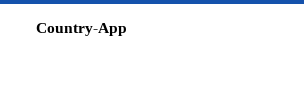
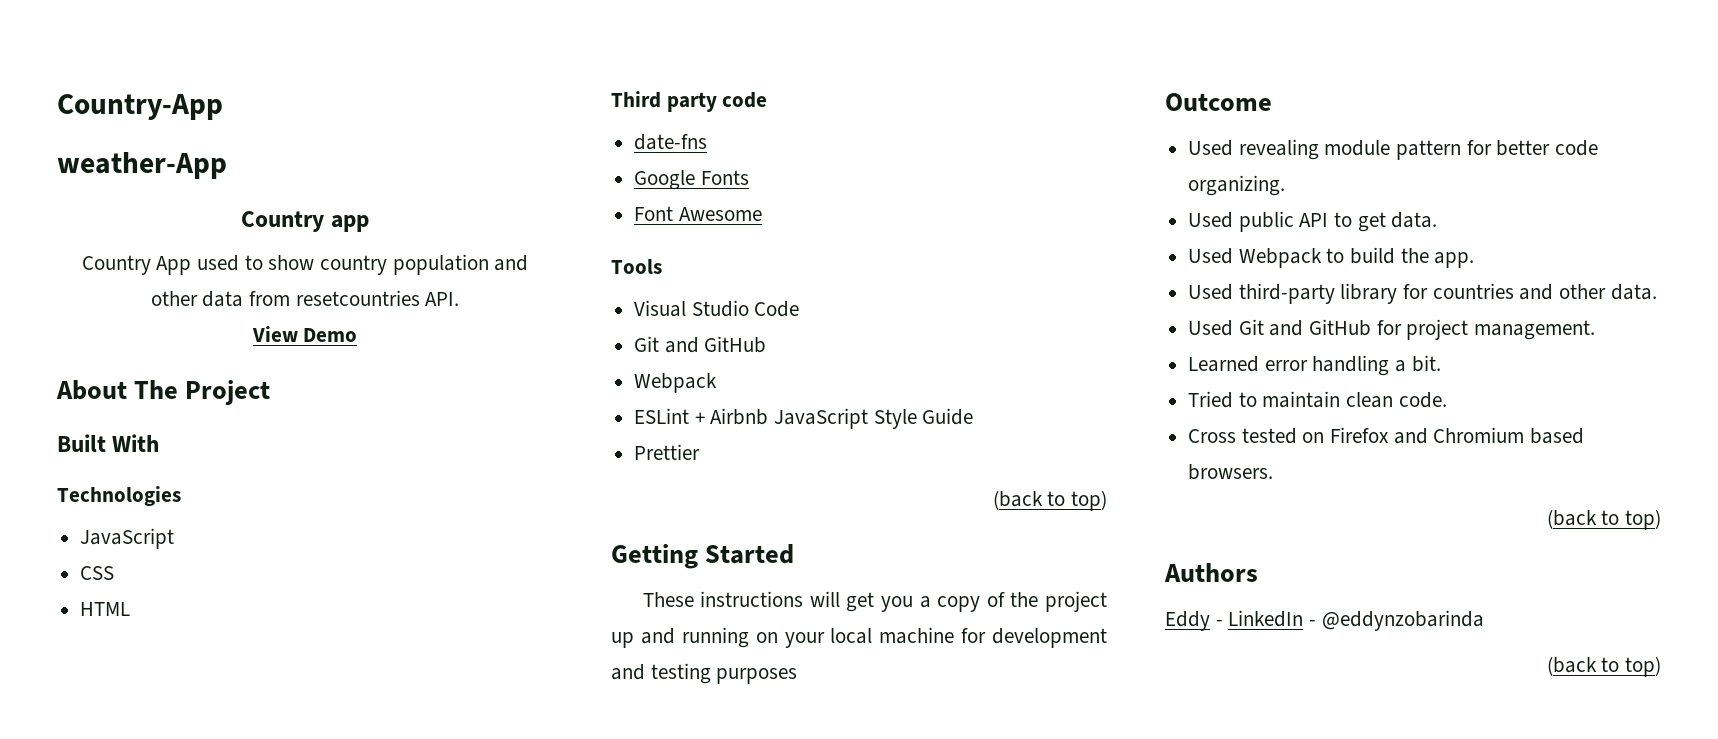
(127, 29) none -> [57,152,227,179] [241,211,369,232] [81,254,529,275] [150,290,460,307] [251,326,358,342] [56,380,271,405] [57,434,160,452] [57,486,181,506] [80,528,175,549] [80,566,115,580] [80,602,131,616] [611,91,768,112] [634,134,708,150] [634,170,749,190] [634,206,762,221] [611,259,662,274] [634,300,800,317] [634,336,767,353] [634,373,718,393] [634,408,974,429] [634,444,701,460] [992,490,1107,511] [611,544,795,569] [642,591,1107,612] [611,627,1107,648] [611,663,798,684] [1165,93,1272,111] [1188,139,1599,160] [1188,175,1286,196] [1188,211,1438,232] [1188,247,1475,268] [1188,283,1657,304] [1188,319,1596,340] [1188,355,1441,376] [1188,391,1447,408] [1188,427,1585,444] [1188,464,1274,480] [1546,509,1661,530] [1164,563,1258,582] [1165,610,1484,631] [1546,656,1661,677] // weather-App // Country app // Country App used to show country population and other data from resetcountries API. // View Demo // About The Project // Built With // Technologies // JavaScript // CSS // HTML // Third party code // date-fns // Google Fonts // Font Awesome // Tools // Visual Studio Code // Git and GitHub // Webpack // ESLint + Airbnb JavaScript Style Guide // Prettier // (back to top) // Getting Started // These instructions will get you a copy of the project up and running on your local machine for development and testing purposes // Outcome // Used revealing module pattern for better code organizing. // Used public API to get data. // Used Webpack to build the app. // Used third-party library for countries and other data. // Used Git and GitHub for project management. // Learned error handling a bit. // Tried to maintain clean code. // Cross tested on Firefox and Chromium based browsers. // (back to top) // Authors // Eddy - LinkedIn - @eddynzobarinda // (back to top)

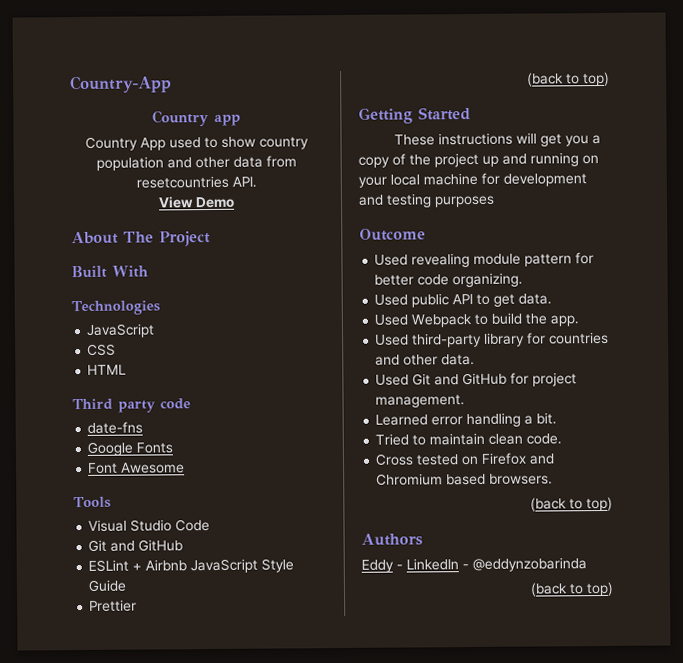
[57,152,227,179] // weather-App -> (172, 84) none
[634,373,718,393] // Webpack -> (184, 545) none

